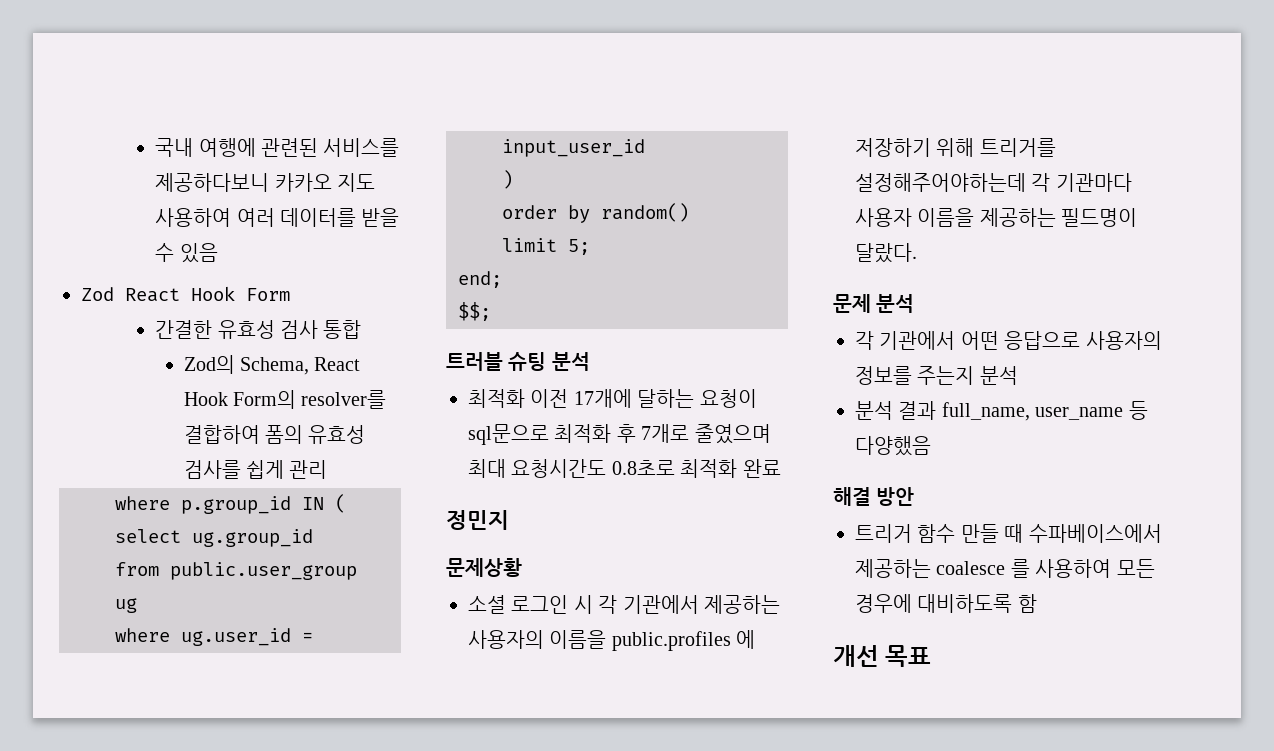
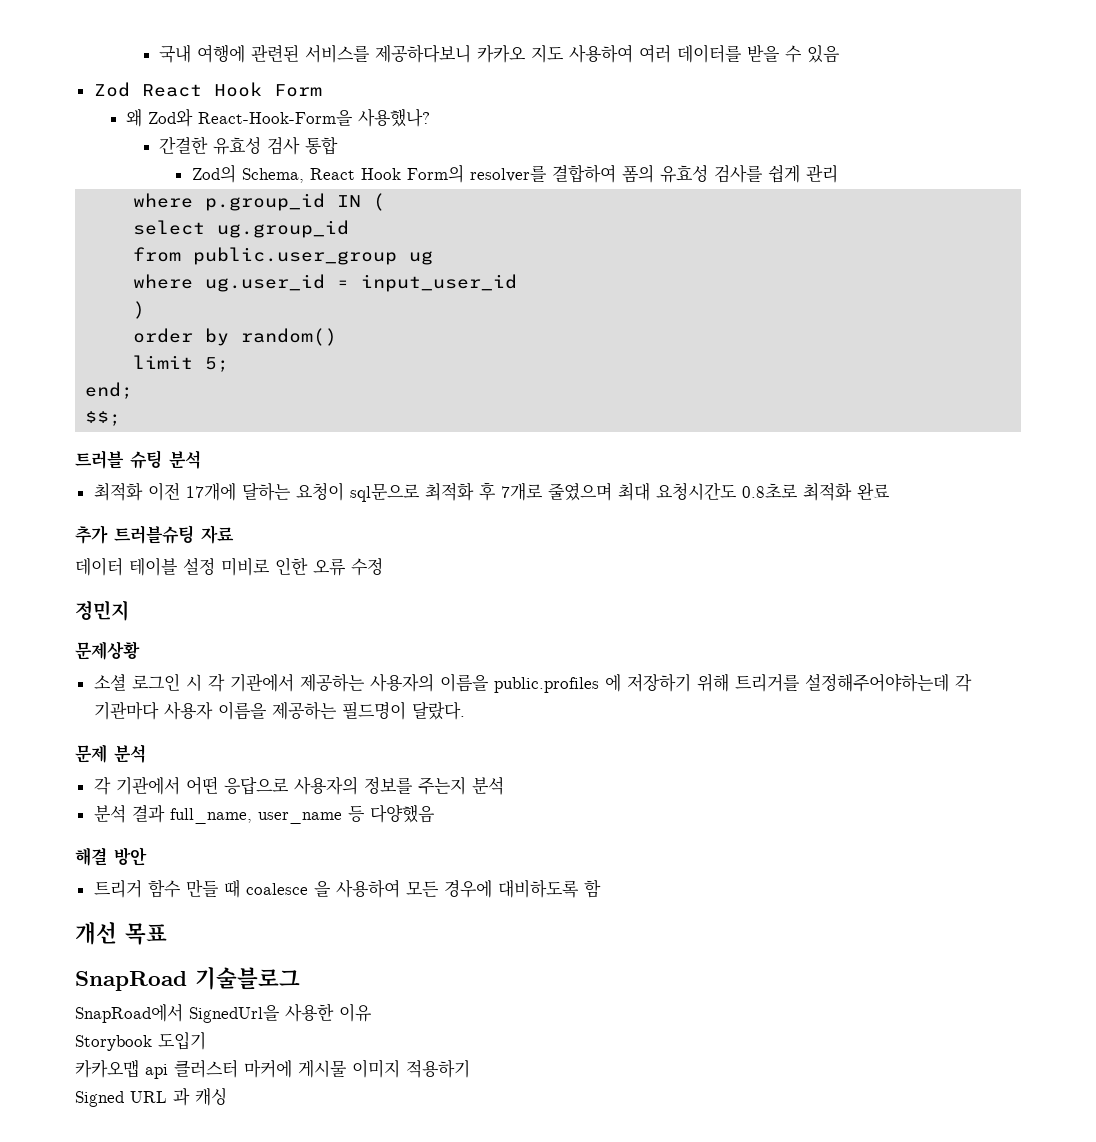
(290, 294) none -> [126,108,431,127] // 왜 Zod와 React-Hook-Form을 사용했나?
(781, 468) none -> [75,525,234,544] [75,557,383,576] // 추가 트러블슈팅 자료 // 데이터 테이블 설정 미비로 인한 오류 수정
[1028,524,1162,543] [855,559,1030,578] 수파베이스에서 제공하는 coalesce 를 -> [245,881,331,897] coalesce 을
(932, 656) none -> [75,966,300,991] [75,1003,372,1023] [75,1032,206,1051] [75,1059,470,1079] [75,1087,227,1107] // SnapRoad 기술블로그 // SnapRoad에서 SignedUrl을 사용한 이유 // Storybook 도입기 // 카카오맵 api 클러스터 마커에 게시물 이미지 적용하기 // Signed URL 과 캐싱

